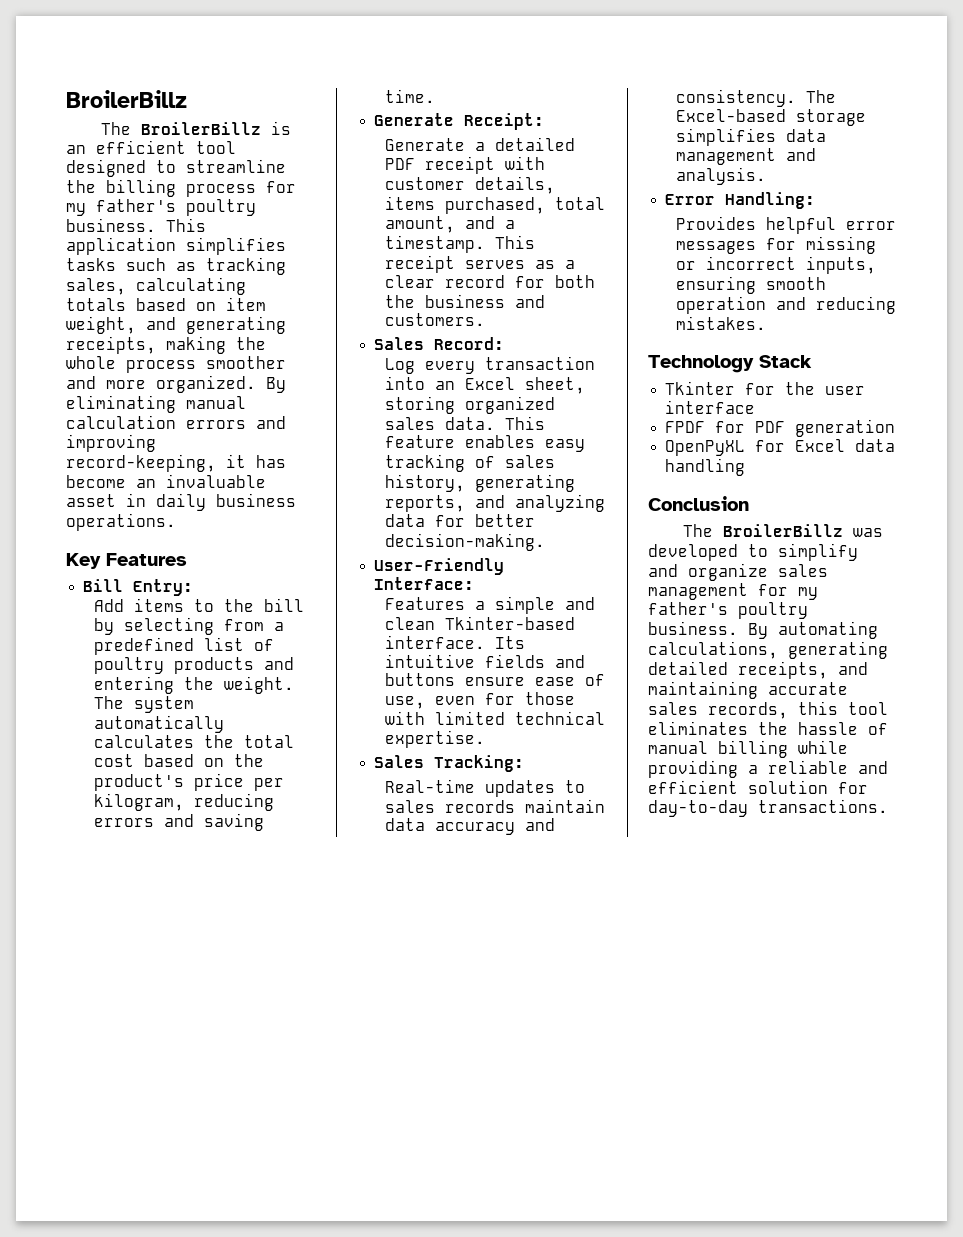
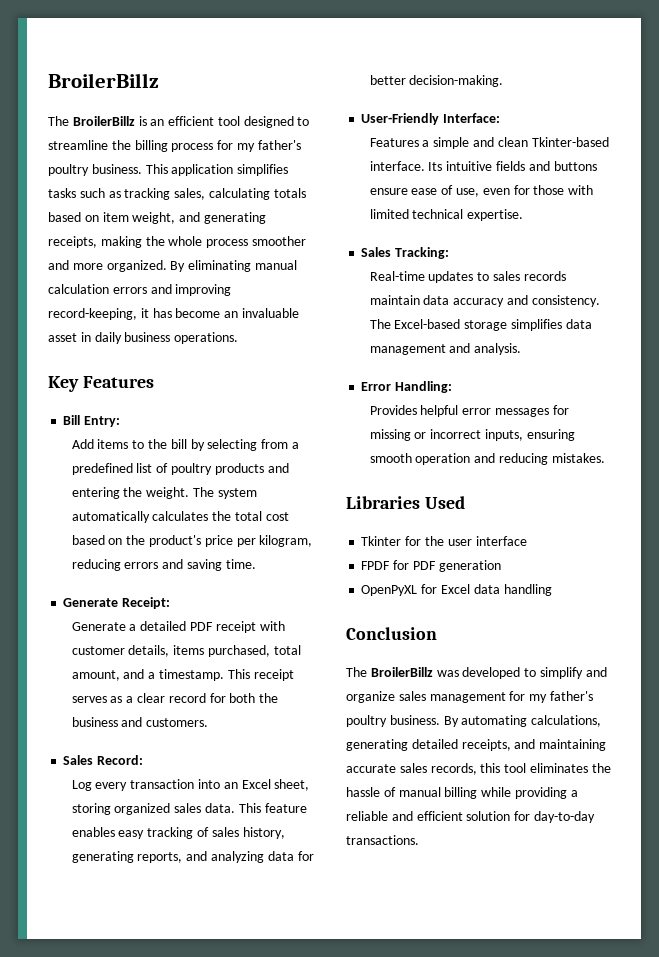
[648,355,812,373] Technology Stack -> [346,496,465,509] Libraries Used

